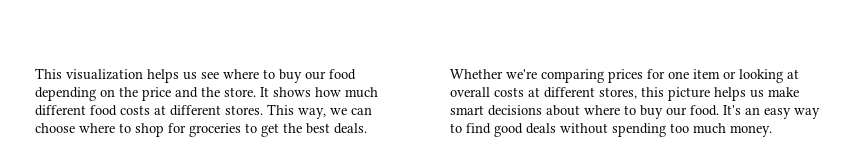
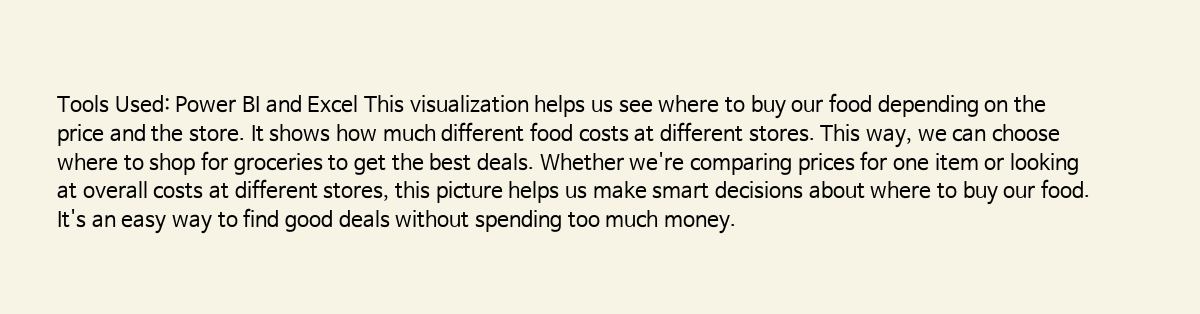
(35, 73) none -> [57,95,359,113] Tools Used: Power BI and Excel

